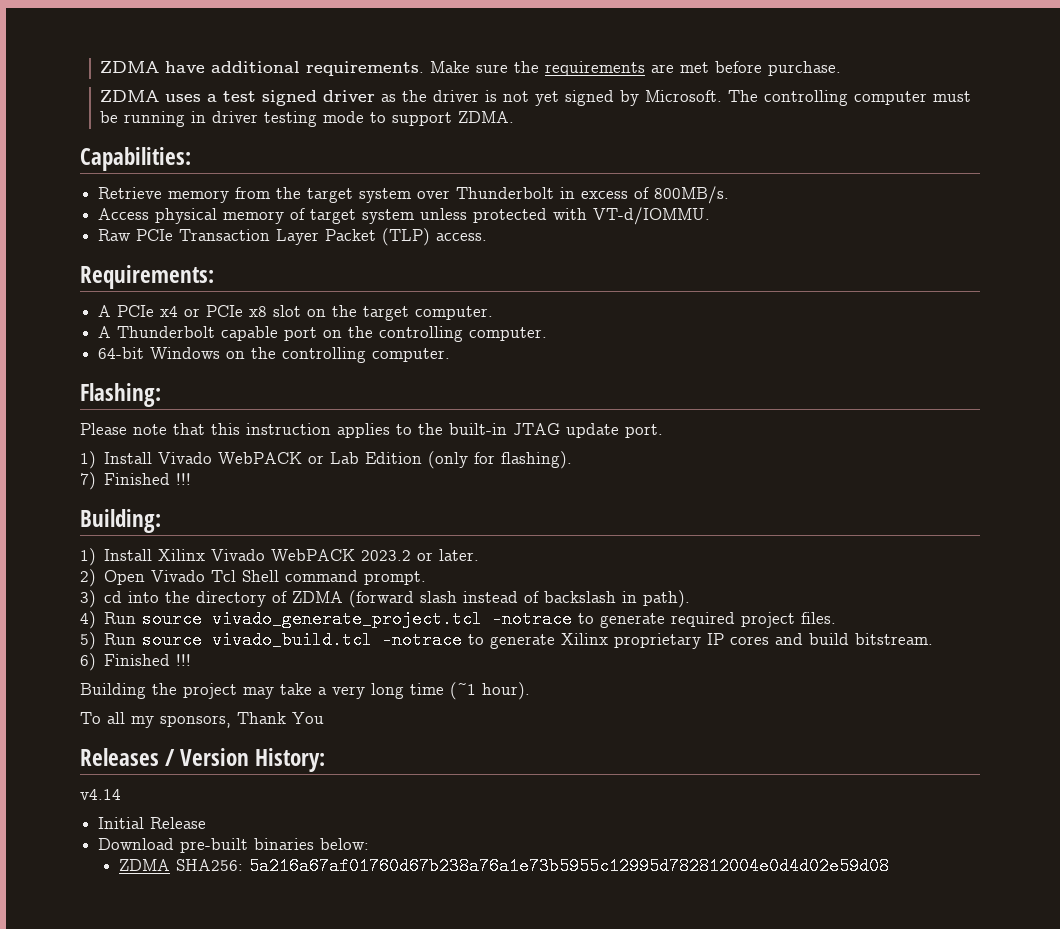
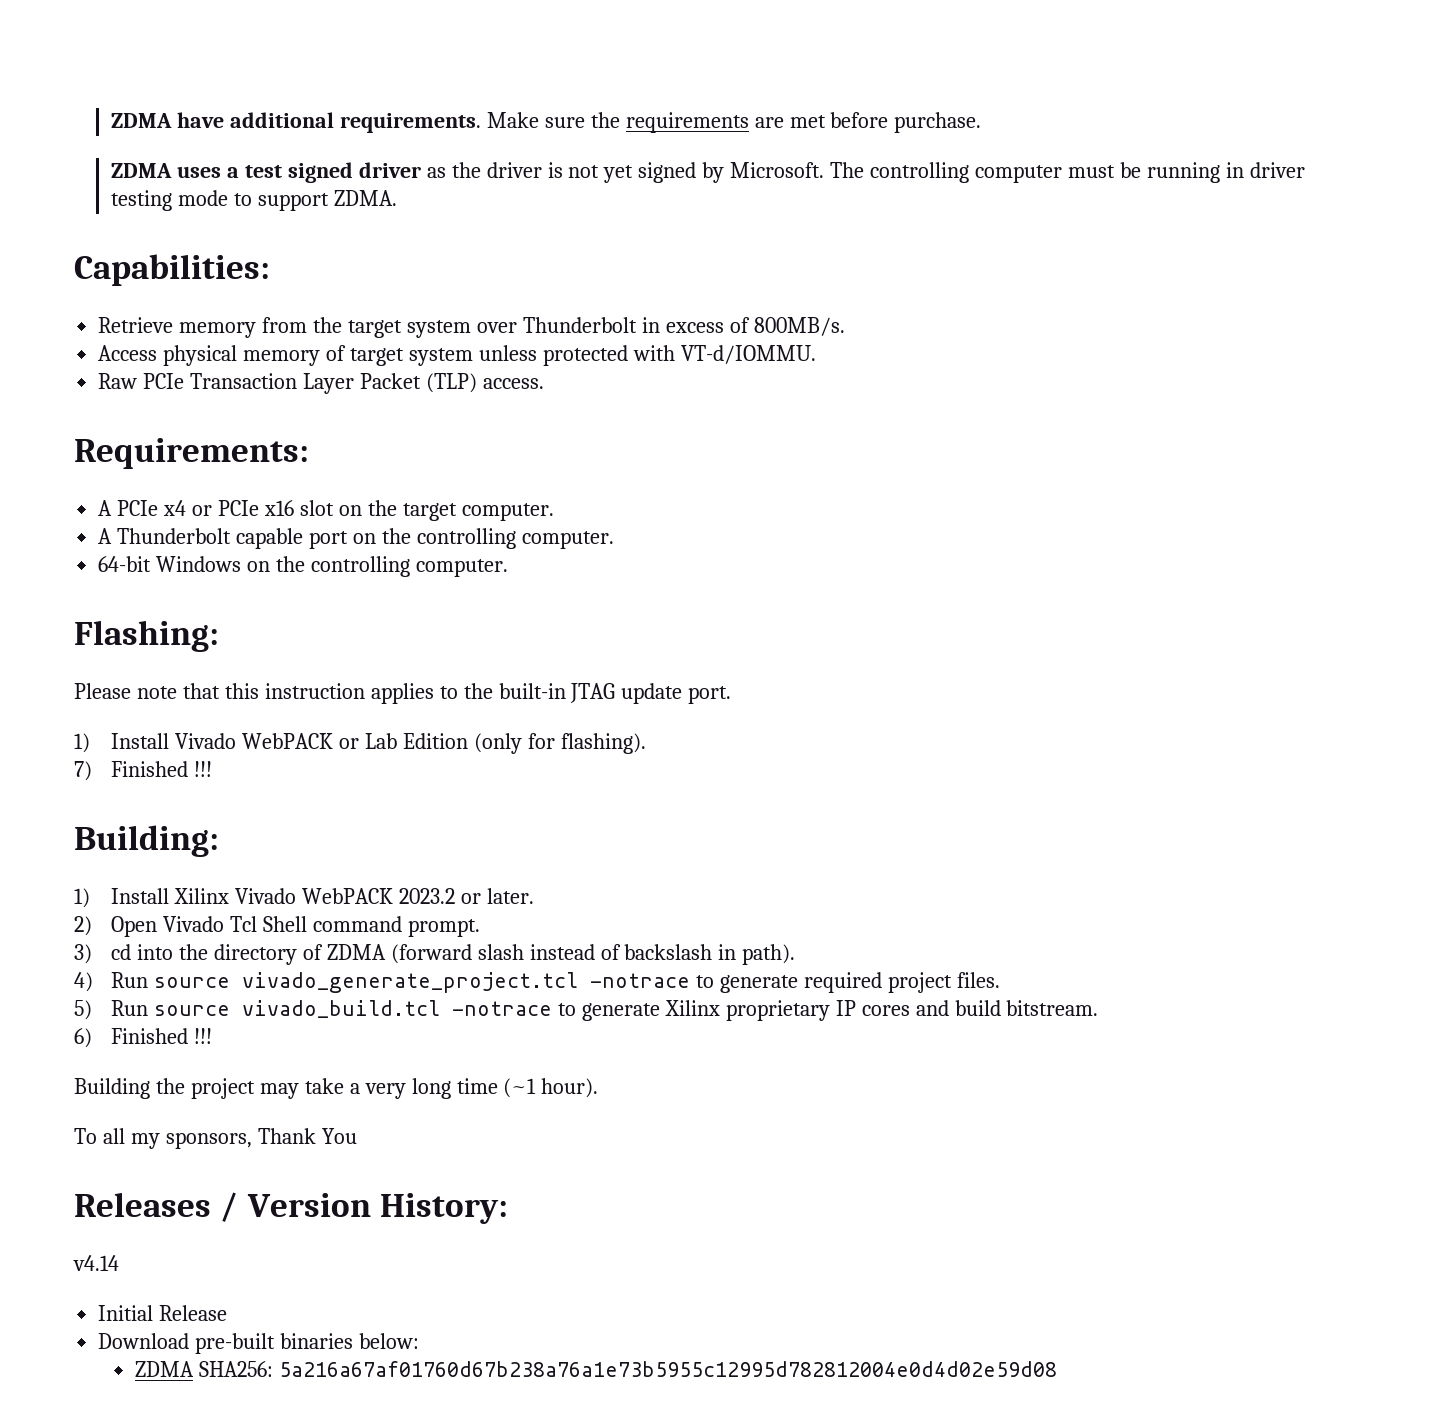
[249,306,268,317] x8 -> [263,500,294,516] x16

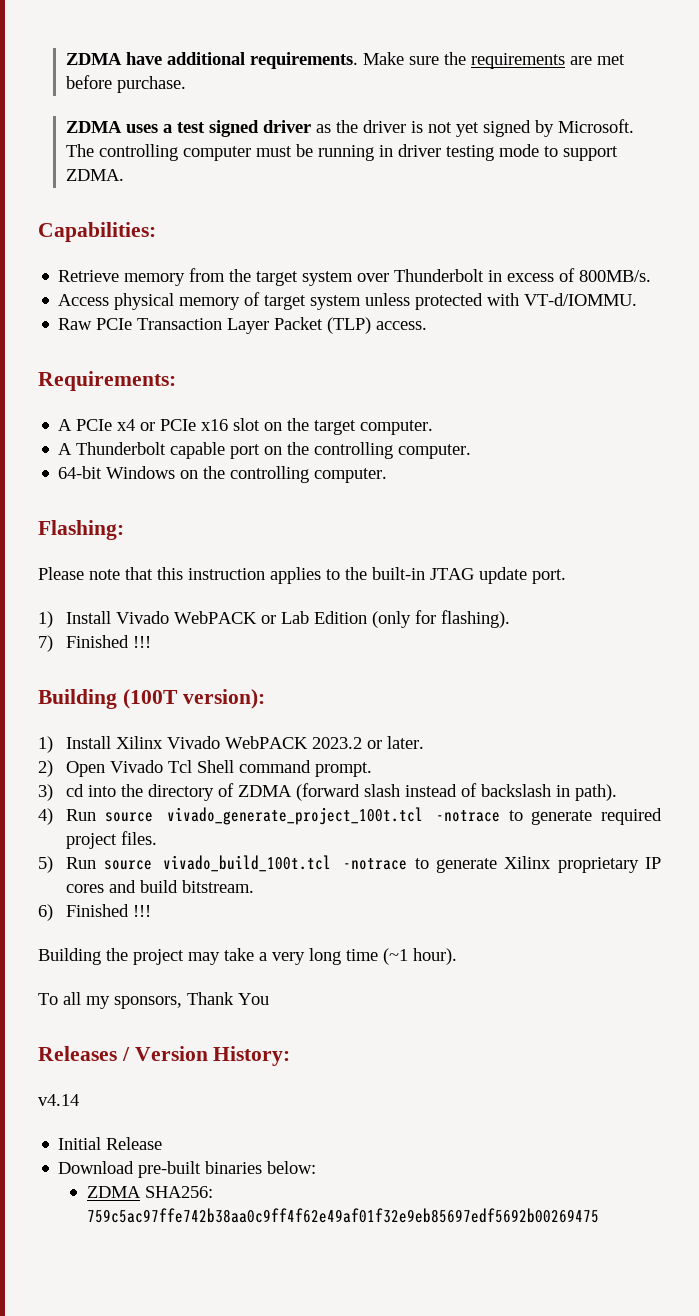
[74,825,219,857] Building: -> [38,689,265,709] Building (100T version):
[241,972,578,993] vivado_generate_project.tcl -> [166,807,423,825] vivado_generate_project_100t.tcl
[241,1000,440,1018] vivado_build.tcl -> [163,855,332,872] vivado_build_100t.tcl
[279,1361,1058,1377] 5a216a67af01760d67b238a76a1e73b5955c12995d782812004e0d4d02e59d08 -> [86,1208,599,1223] 759c5ac97ffe742b38aa0c9ff4f62e49af01f32e9eb85697edf5692b00269475

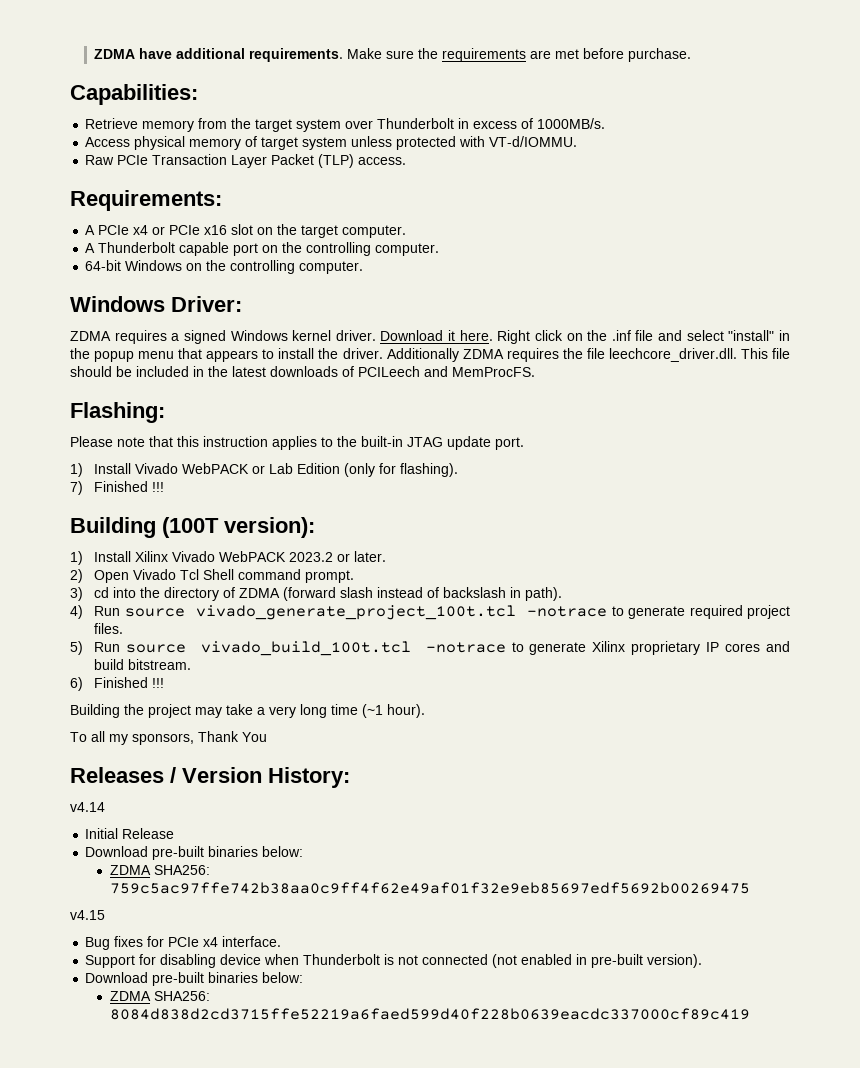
[66,119,635,137] [66,144,619,161] [66,169,125,181] // ZDMA uses a test signed driver as the driver is not yet signed by Microsoft. The controlling computer must be running in driver testing mode to support ZDMA. -> (692, 55) none
[579,270,652,282] 800MB/s. -> [537,118,606,129] 1000MB/s.
(388, 475) none -> [70,296,242,312] [70,330,791,344] [70,348,790,362] [70,366,535,377] // Windows Driver: // ZDMA requires a signed Windows kernel driver. Download it here. Right click on the .inf file and select "install" in the popup menu that appears to install the driver. Additionally ZDMA requires the file leechcore_driver.dll. This file should be included in the latest downloads of PCILeech and MemProcFS.
(599, 1215) none -> [70,910,105,920] [85,936,282,950] [85,954,703,968] [85,972,304,986] [109,991,210,1001] [109,1008,750,1020] // v4.15 // Bug fixes for PCIe x4 interface. // Support for disabling device when Thunderbolt is not connected (not enabled in pre-built version). // Download pre-built binaries below: // ZDMA SHA256: 8084d838d2cd3715ffe52219a6faed599d40f228b0639eacdc337000cf89c419

